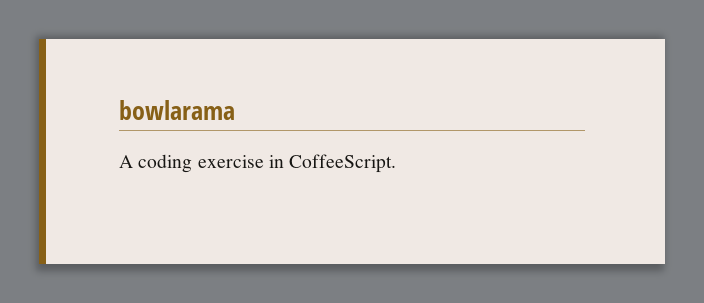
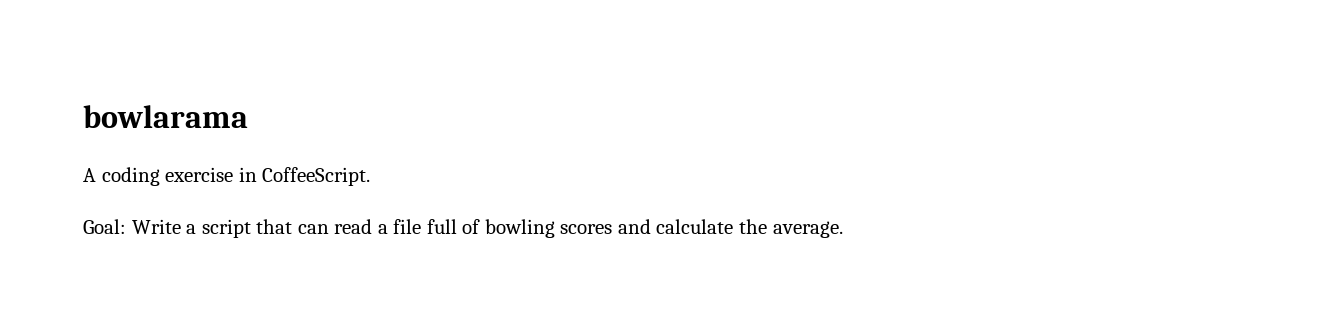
(397, 163) none -> [83,219,843,238] // Goal: Write a script that can read a file full of bowling scores and calculate the average.

